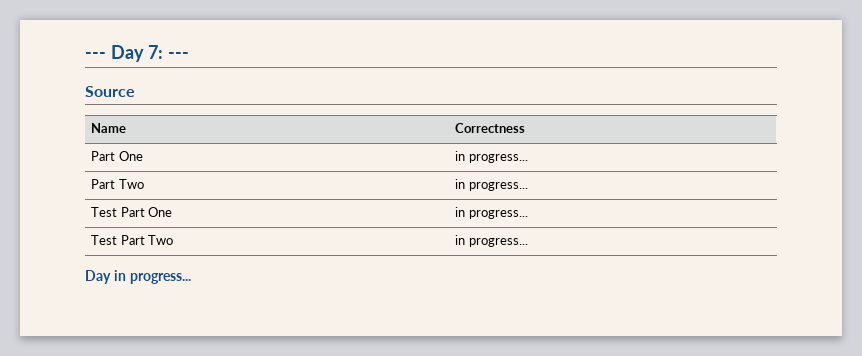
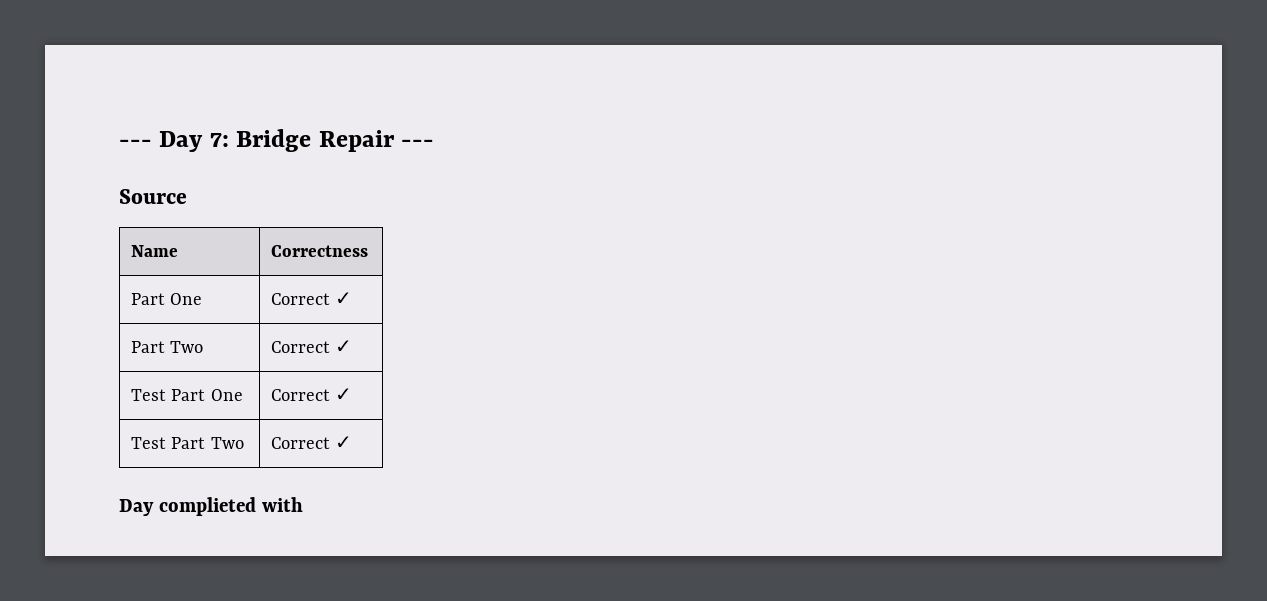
(164, 52) none -> [236,129,395,152] Bridge Repair
[455,151,528,163] [91,179,144,189] [455,179,528,191] in progress... // Part Two | in progress... -> [271,292,353,305] [131,341,204,353] [271,340,353,353] Correct ✓ // Part Two | Correct ✓
[455,207,528,219] in progress... -> [271,388,353,401] Correct ✓
[455,235,528,247] [85,270,191,284] in progress... // Day in progress... -> [271,436,353,449] [119,497,303,516] Correct ✓ // Day complieted with

